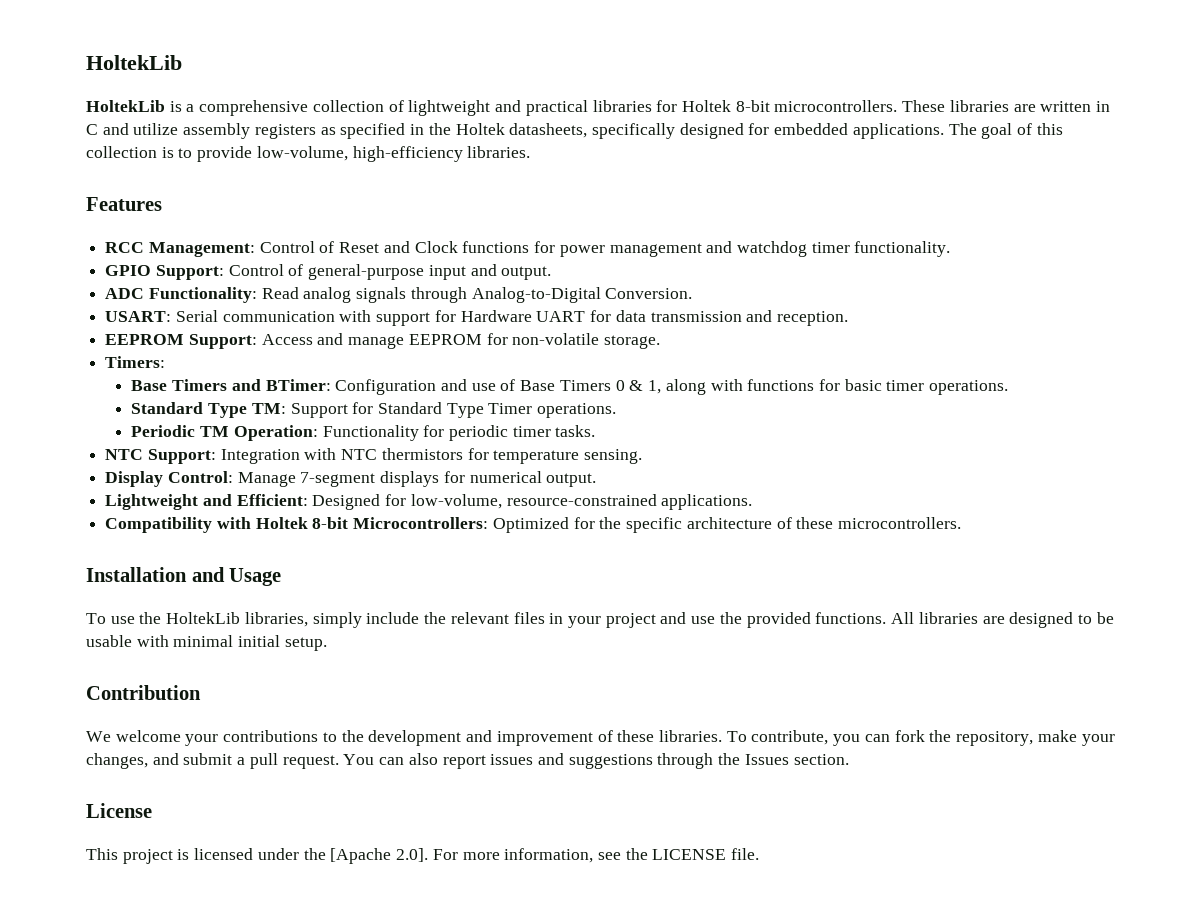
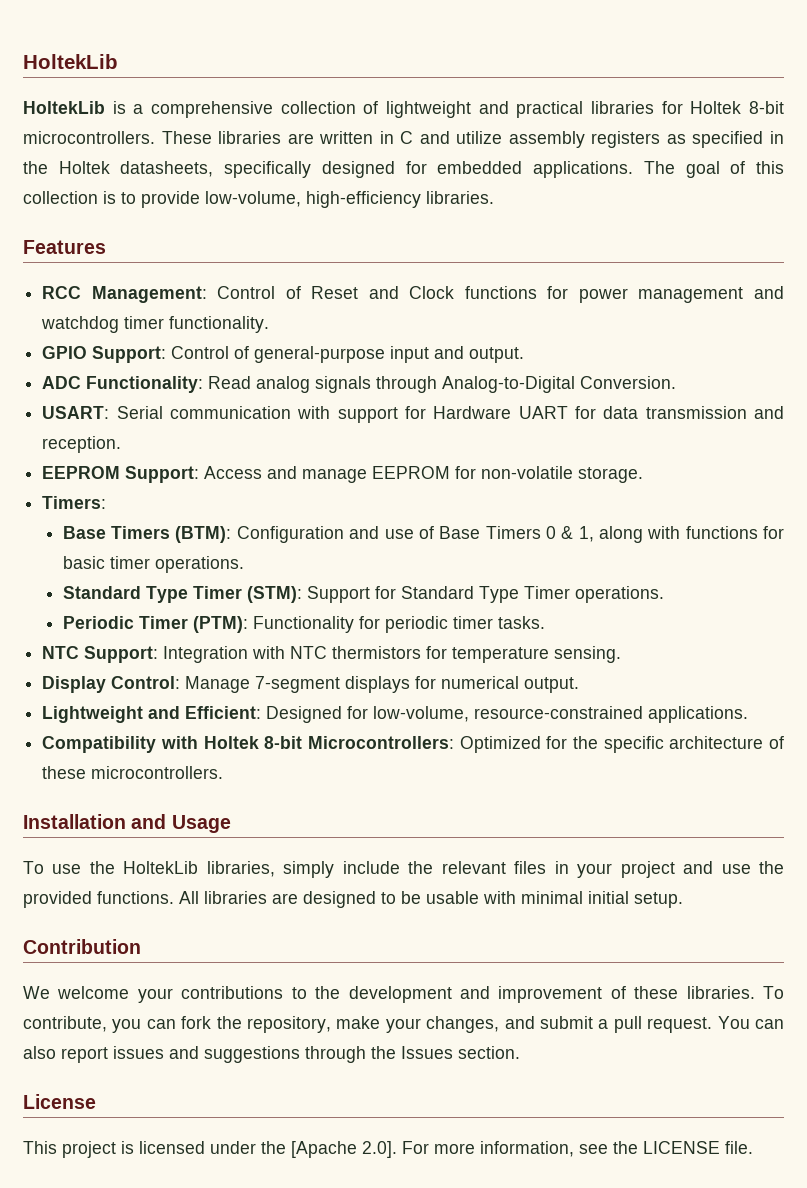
[231,379,331,391] and BTimer: -> [175,526,232,543] (BTM):
[251,403,286,414] TM: -> [192,586,302,603] Timer (STM):
[200,425,318,441] TM Operation: -> [138,616,248,633] Timer (PTM):

